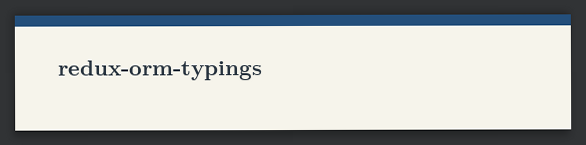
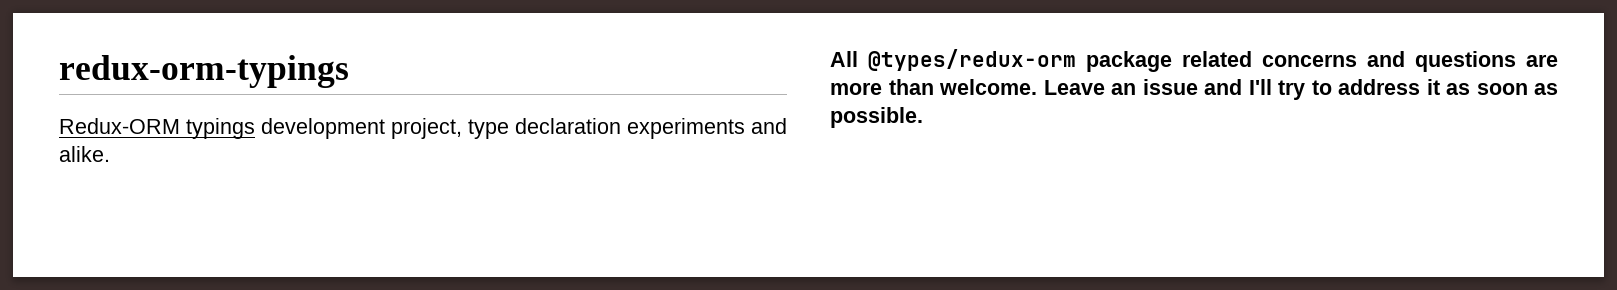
(263, 70) none -> [59,118,787,139] [59,146,110,162] [830,49,1558,72] [830,79,1558,100] [830,107,923,128] // Redux-ORM typings development project, type declaration experiments and alike. // All @types/redux-orm package related concerns and questions are more than welcome. Leave an issue and I'll try to address it as soon as possible.

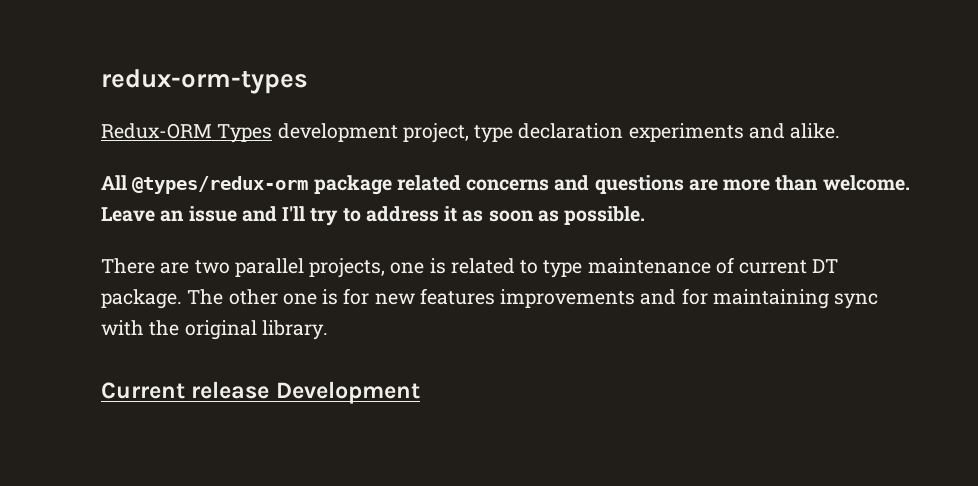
[59,55,349,88] redux-orm-typings -> [101,69,308,94] redux-orm-types
[186,118,255,139] typings -> [217,124,273,143] Types
(923, 117) none -> [101,257,839,278] [101,288,879,309] [101,320,328,340] [101,381,420,404] // There are two parallel projects, one is related to type maintenance of current DT package. The other one is for new features improvements and for maintaining sync with the original library. // Current release Development

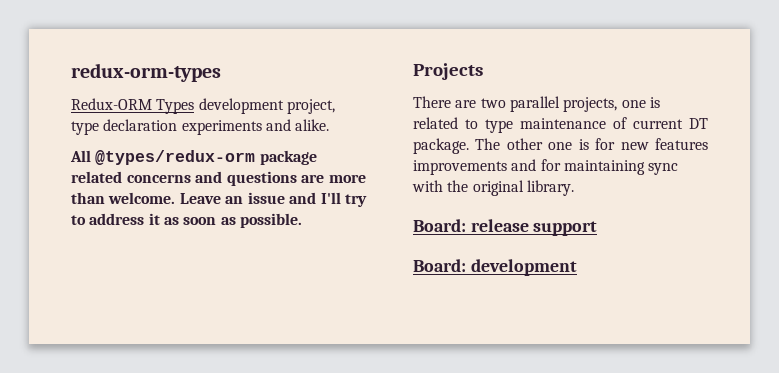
(646, 215) none -> [413,63,483,80] // Projects
[101,381,420,404] Current release Development -> [413,219,598,236] [413,259,577,276] Board: release support // Board: development

